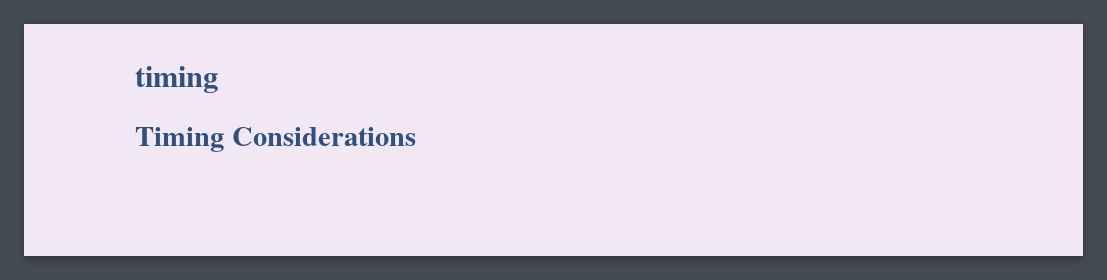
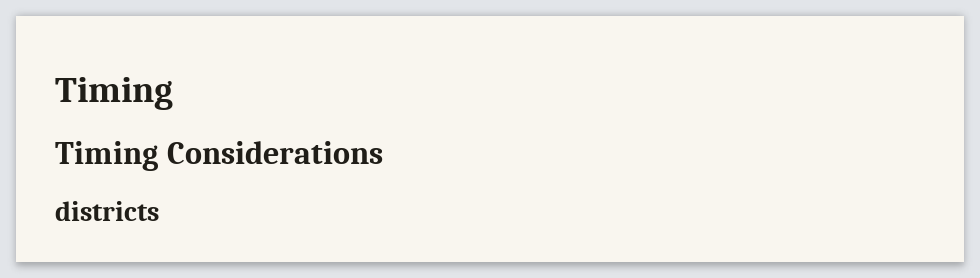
[135,66,218,93] timing -> [55,77,173,110] Timing
(416, 136) none -> [55,201,159,221] // districts

